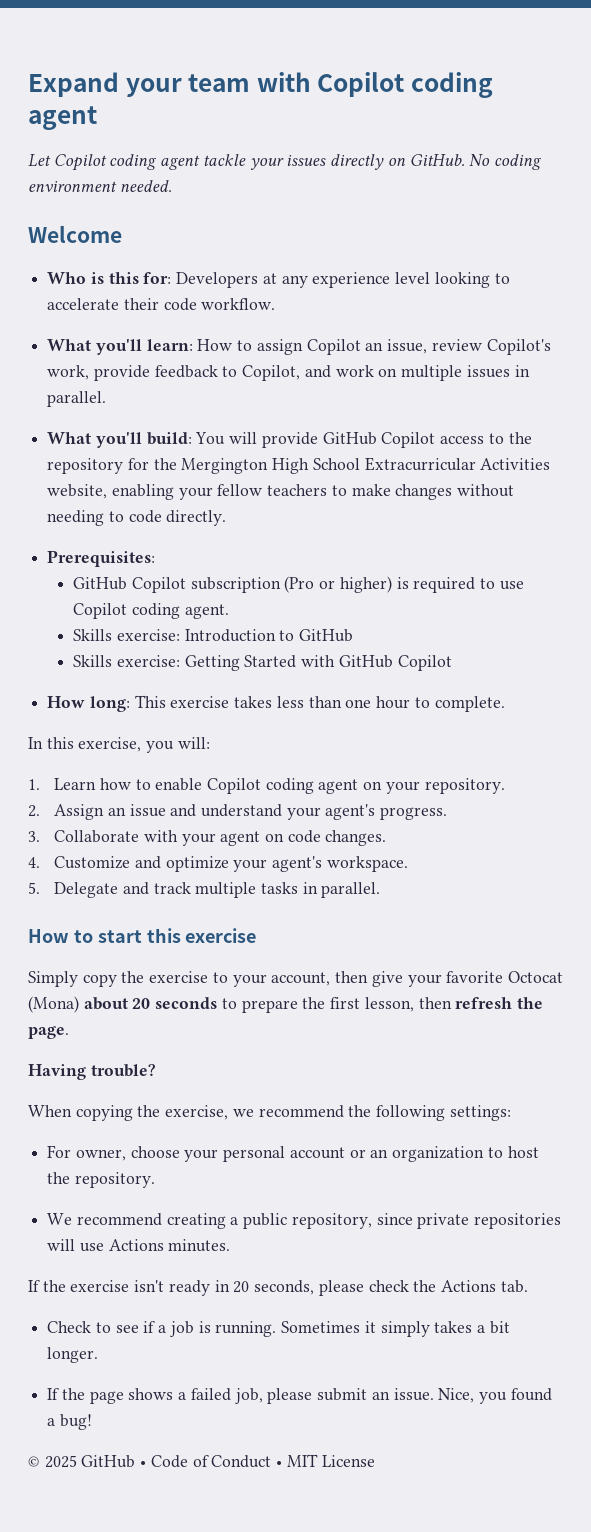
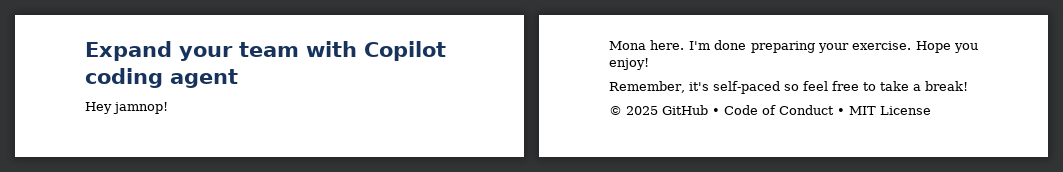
[28,154,542,171] [28,180,172,192] [28,225,122,243] [47,272,510,288] [47,298,276,311] [47,339,551,355] [47,365,530,381] [47,391,107,407] [47,432,532,448] [47,457,551,474] [47,484,515,500] [47,510,227,526] [47,550,156,567] [73,576,524,593] [73,603,229,619] [73,629,354,642] [73,655,452,671] [47,695,505,712] [28,737,210,753] [28,778,505,794] [28,804,448,820] [28,830,387,846] [28,856,408,872] [28,882,381,898] [28,928,257,943] [28,971,563,987] [28,996,543,1013] [28,1026,69,1039] [28,1064,156,1080] [28,1105,511,1121] [47,1145,539,1162] [47,1172,155,1188] [47,1213,562,1229] [47,1239,231,1252] [28,1280,528,1296] [47,1321,510,1337] [47,1347,99,1363] [47,1388,552,1404] [47,1414,92,1430] Let Copilot coding agent tackle your issues directly on GitHub. No coding environment needed. // Welcome // Who is this for: Developers at any experience level looking to accelerate their code workflow. // What you'll learn: How to assign Copilot an issue, review Copilot's work, provide feedback to Copilot, and work on multiple issues in parallel. // What you'll build: You will provide GitHub Copilot access to the repository for the Mergington High School Extracurricular Activities website, enabling your fellow teachers to make changes without needing to code directly. // Prerequisites: // GitHub Copilot subscription (Pro or higher) is required to use Copilot coding agent. // Skills exercise: Introduction to GitHub // Skills exercise: Getting Started with GitHub Copilot // How long: This exercise takes less than one hour to complete. // In this exercise, you will: // 1. Learn how to enable Copilot coding agent on your repository. // 2. Assign an issue and understand your agent's progress. // 3. Collaborate with your agent on code changes. // 4. Customize and optimize your agent's workspace. // 5. Delegate and track multiple tasks in parallel. // How to start this exercise // Simply copy the exercise to your account, then give your favorite Octocat (Mona) about 20 seconds to prepare the first lesson, then refresh the page. // Having trouble? // When copying the exercise, we recommend the following settings: // For owner, choose your personal account or an organization to host the repository. // We recommend creating a public repository, since private repositories will use Actions minutes. // If the exercise isn't ready in 20 seconds, please check the Actions tab. // Check to see if a job is running. Sometimes it simply takes a bit longer. // If the page shows a failed job, please submit an issue. Nice, you found a bug! -> [85,102,168,114] [609,40,978,53] [609,58,649,70] [609,81,968,94] Hey jamnop! // Mona here. I'm done preparing your exercise. Hope you enjoy! // Remember, it's self-paced so feel free to take a break!

